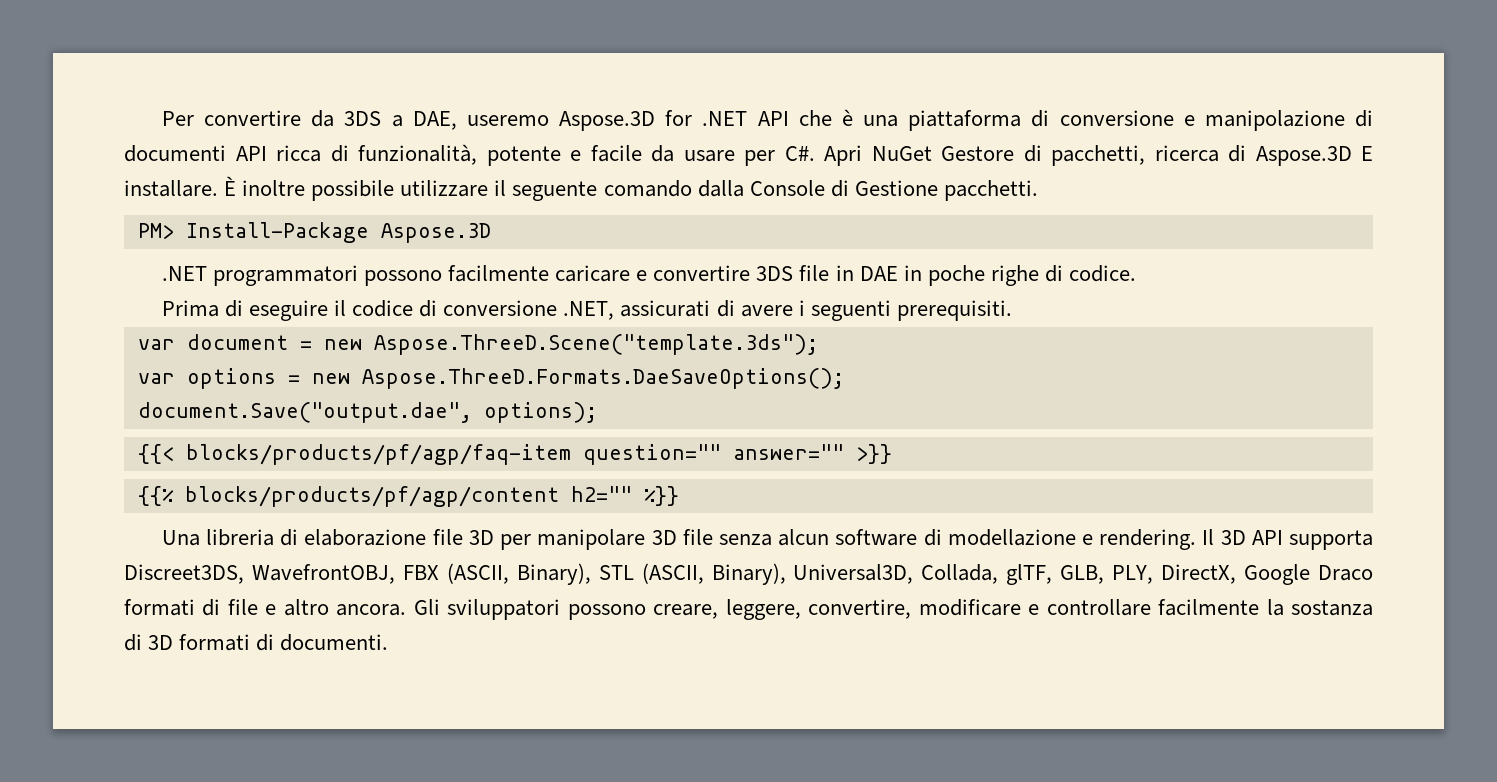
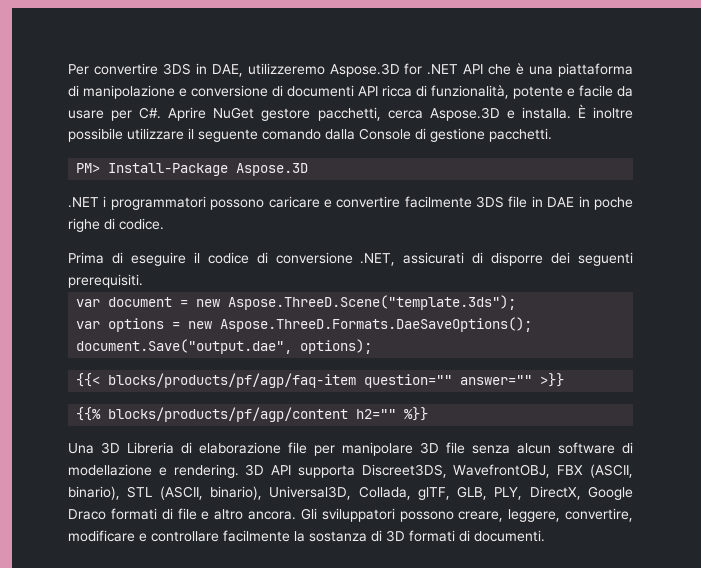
[311,110,549,130] da 3DS a DAE, useremo -> [162,63,325,77] 3DS in DAE, utilizzeremo
[1059,110,1345,131] conversione e manipolazione -> [83,85,268,99] manipolazione e conversione
[824,145,1373,166] [124,180,218,197] Apri NuGet Gestore di pacchetti, ricerca di Aspose.3D E installare. -> [168,107,571,121] Aprire NuGet gestore pacchetti, cerca Aspose.3D e installa.
[854,180,938,196] Gestione -> [430,128,485,142] gestione
(207, 273) none -> [103,196,107,207] i
[448,265,550,282] facilmente -> (265, 204) none
(751, 273) none -> [404,196,472,208] facilmente
[740,300,805,317] avere i -> [491,252,571,266] disporre dei
[206,529,275,546] libreria -> [101,442,174,454] 3D Libreria
[468,530,494,545] 3D -> (307, 448) none
[1202,529,1215,545] Il -> (239, 471) none
[516,563,591,585] Binary), -> [68,486,120,500] binario),
[711,563,786,585] Binary), -> [209,486,262,500] binario),

